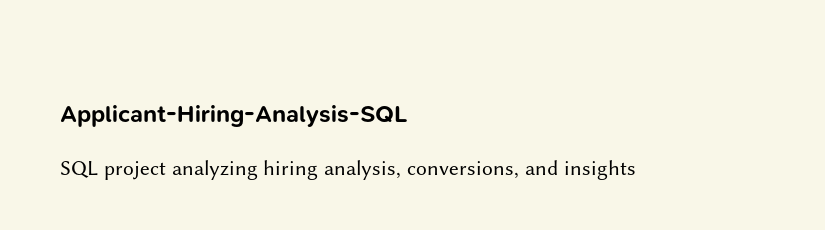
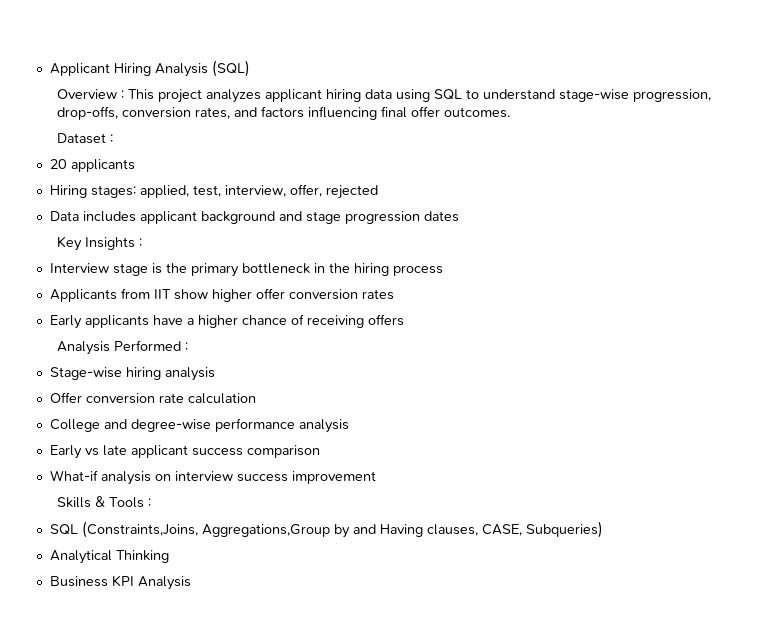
[60,105,407,127] [60,160,636,180] Applicant-Hiring-Analysis-SQL // SQL project analyzing hiring analysis, conversions, and insights -> [49,60,250,77] [56,89,711,103] [56,106,510,120] [56,133,113,144] [49,159,135,172] [49,184,378,199] [49,211,459,224] [56,236,142,251] [49,263,443,277] [49,288,394,302] [49,314,404,329] [56,340,188,355] [49,367,215,381] [49,392,256,404] [49,418,349,433] [49,445,320,459] [49,470,376,485] [56,496,151,508] [49,521,603,538] [49,550,169,564] [49,575,191,590] Applicant Hiring Analysis (SQL) // Overview : This project analyzes applicant hiring data using SQL to understand stage-wise progression, drop-offs, conversion rates, and factors influencing final offer outcomes. // Dataset : // 20 applicants // Hiring stages: applied, test, interview, offer, rejected // Data includes applicant background and stage progression dates // Key Insights : // Interview stage is the primary bottleneck in the hiring process // Applicants from IIT show higher offer conversion rates // Early applicants have a higher chance of receiving offers // Analysis Performed : // Stage-wise hiring analysis // Offer conversion rate calculation // College and degree-wise performance analysis // Early vs late applicant success comparison // What-if analysis on interview success improvement // Skills & Tools : // SQL (Constraints,Joins, Aggregations,Group by and Having clauses, CASE, Subqueries) // Analytical Thinking // Business KPI Analysis

